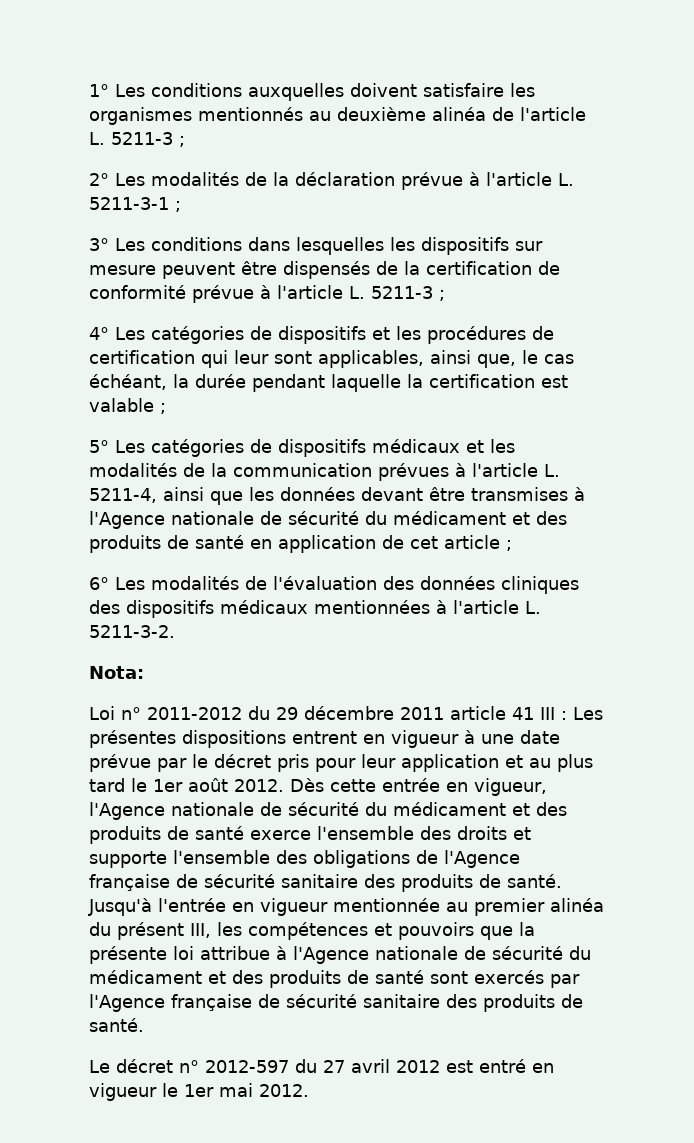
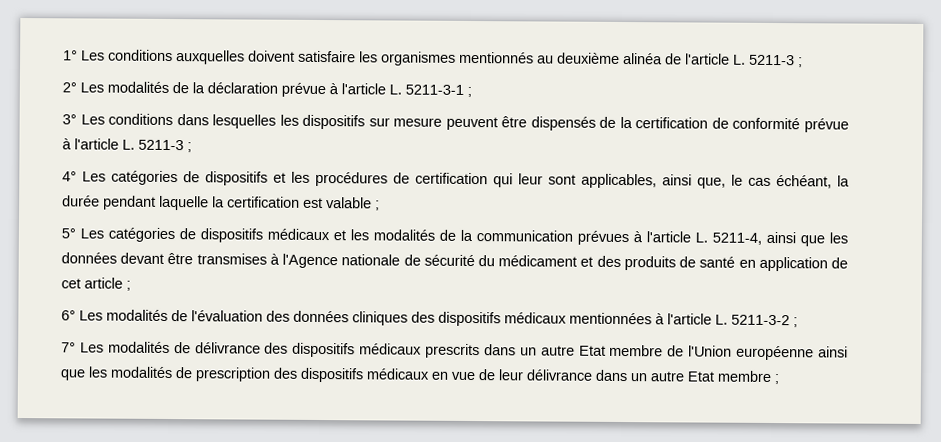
[89,625,175,638] [89,666,144,679] [89,706,603,720] [89,730,560,748] [89,754,593,772] [89,778,547,796] [89,802,567,820] [89,826,531,844] [89,850,520,868] [89,874,562,892] [88,898,604,916] [89,922,535,940] [89,946,591,964] [89,970,580,988] [89,994,583,1012] [89,1018,144,1032] [89,1059,554,1073] [89,1083,309,1101] 5211-3-2. // Nota: // Loi n° 2011-2012 du 29 décembre 2011 article 41 III : Les présentes dispositions entrent en vigueur à une date prévue par le décret pris pour leur application et au plus tard le 1er août 2012. Dès cette entrée en vigueur, l'Agence nationale de sécurité du médicament et des produits de santé exerce l'ensemble des droits et supporte l'ensemble des obligations de l'Agence française de sécurité sanitaire des produits de santé. Jusqu'à l'entrée en vigueur mentionnée au premier alinéa du présent III, les compétences et pouvoirs que la présente loi attribue à l'Agence nationale de sécurité du médicament et des produits de santé sont exercés par l'Agence française de sécurité sanitaire des produits de santé. // Le décret n° 2012-597 du 27 avril 2012 est entré en vigueur le 1er mai 2012. -> [731,314,798,328] [61,341,848,361] [60,366,779,385] 5211-3-2 ; // 7° Les modalités de délivrance des dispositifs médicaux prescrits dans un autre Etat membre de l'Union européenne ainsi que les modalités de prescription des dispositifs médicaux en vue de leur délivrance dans un autre Etat membre ;

